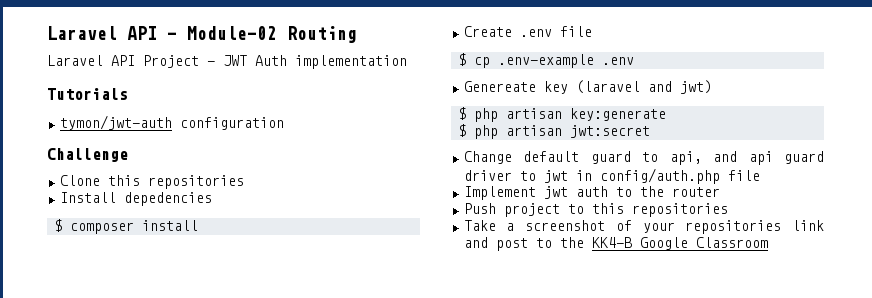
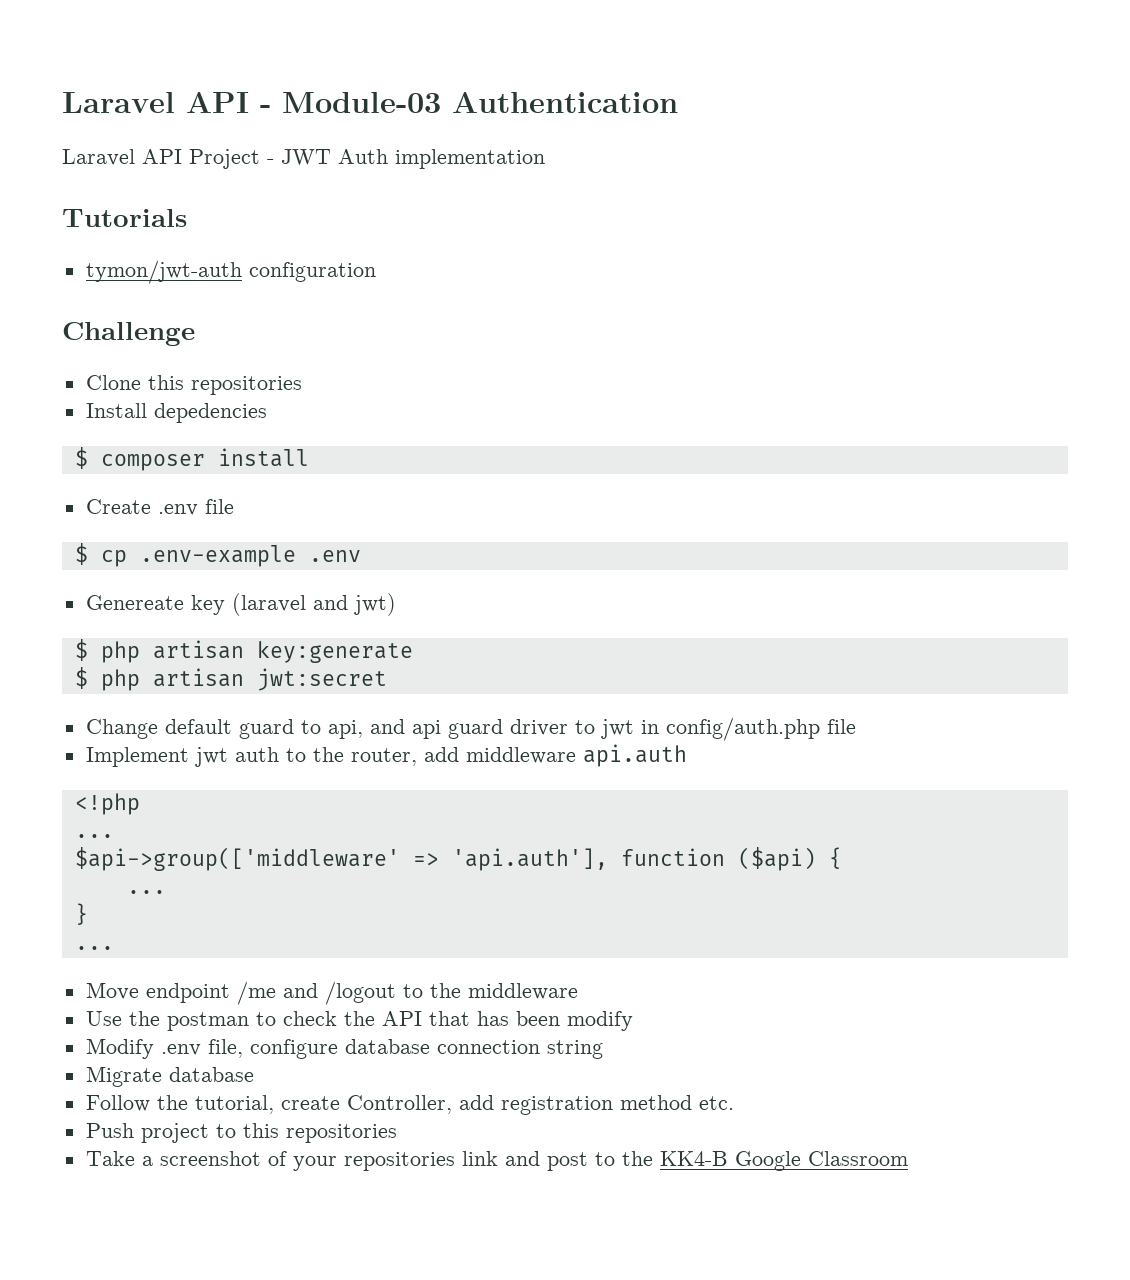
[187,26,357,43] Module-02 Routing -> [282,92,678,113] Module-03 Authentication
[671,187,720,197] router -> [350,744,687,767] [74,793,140,815] [74,834,114,838] [74,847,842,871] [126,890,166,894] [74,903,88,925] [74,946,114,950] [85,981,578,1005] [85,1011,633,1031] [85,1038,603,1059] [85,1066,254,1087] [85,1095,734,1115] router, add middleware api.auth // <!php // ... // $api->group(['middleware' => 'api.auth'], function ($api) { // ... // } // ... // Move endpoint /me and /logout to the middleware // Use the postman to check the API that has been modify // Modify .env file, configure database connection string // Migrate database // Follow the tutorial, create Controller, add registration method etc.

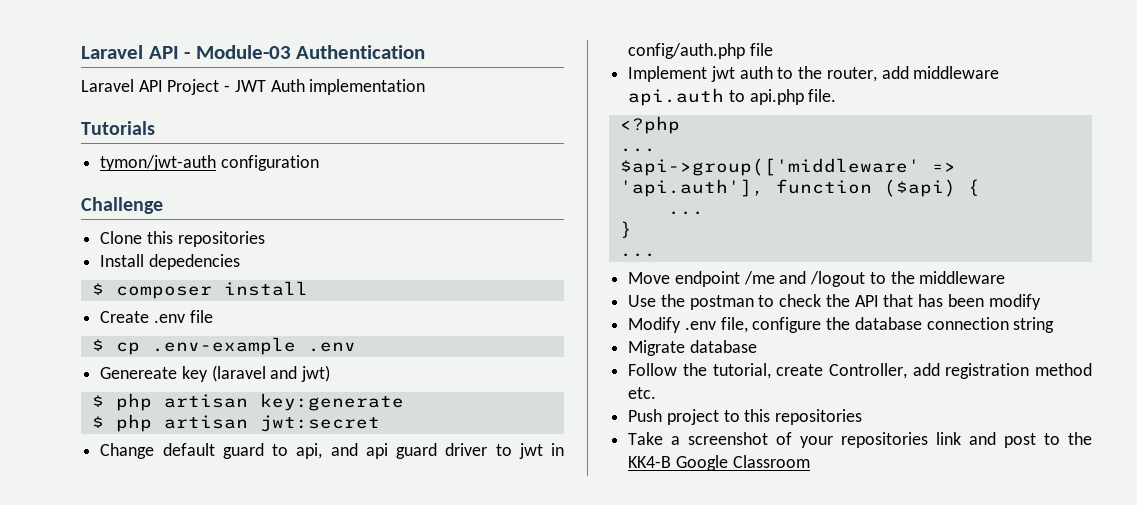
[74,793,140,815] // <!php -> [728,89,837,105] [619,116,680,134] to api.php file. // <?php
(338, 1049) none -> [826,317,851,330] the

